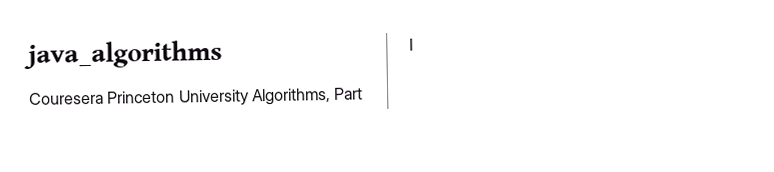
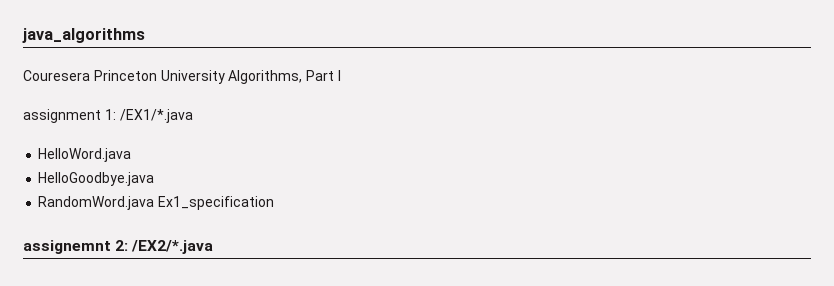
(414, 44) none -> [23,109,193,123] [38,148,132,162] [38,172,155,186] [38,196,275,210] [23,240,214,254] // assignment 1: /EX1/*.java // HelloWord.java // HelloGoodbye.java // RandomWord.java Ex1_specification // assignemnt 2: /EX2/*.java

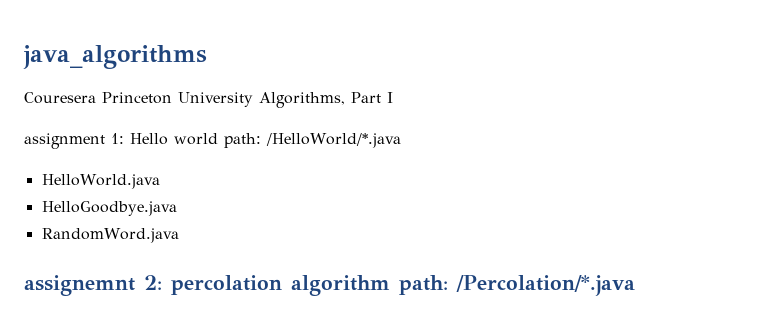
[119,109,193,123] [38,148,132,162] /EX1/*.java // HelloWord.java -> [130,133,401,148] [41,174,160,189] Hello world path: /HelloWorld/*.java // HelloWorld.java
[158,196,275,210] Ex1_specification -> (179, 235) none
[131,240,214,254] /EX2/*.java -> [171,275,635,296] percolation algorithm path: /Percolation/*.java

